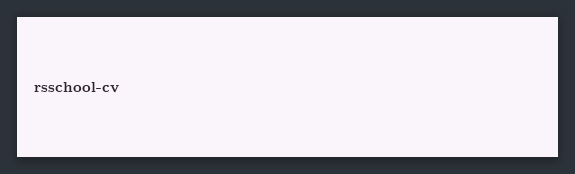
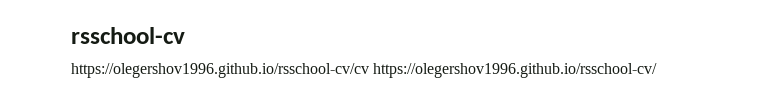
(119, 87) none -> [71,63,658,78] // https://olegershov1996.github.io/rsschool-cv/cv https://olegershov1996.github.io/rsschool-cv/

